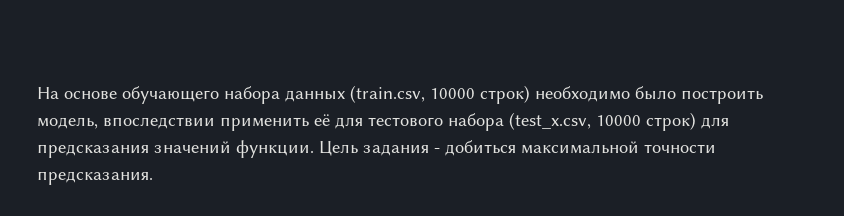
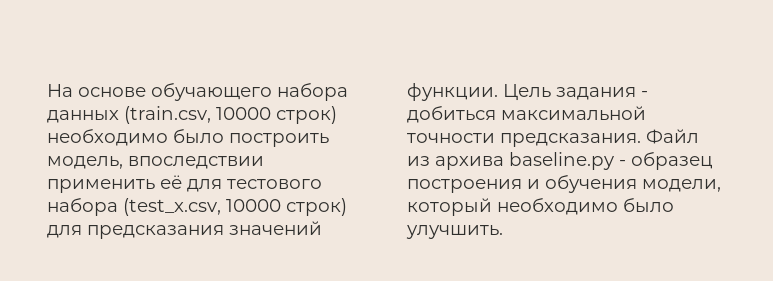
(153, 178) none -> [646,129,699,144] [407,152,713,170] [407,175,721,193] [407,198,674,216] [406,225,503,239] Файл из архива baseline.py - образец построения и обучения модели, который необходимо было улучшить.

